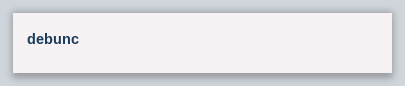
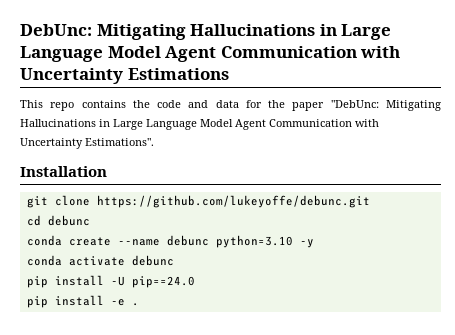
[27,33,79,44] debunc -> [20,24,392,40] [20,46,401,62] [20,68,229,84] [20,100,441,111] [20,119,379,130] [20,138,154,149] [20,166,107,177] [26,195,370,208] [26,215,90,226] [26,235,314,248] [26,255,174,266] [26,275,195,288] [26,295,139,308] DebUnc: Mitigating Hallucinations in Large Language Model Agent Communication with Uncertainty Estimations // This repo contains the code and data for the paper "DebUnc: Mitigating Hallucinations in Large Language Model Agent Communication with Uncertainty Estimations". // Installation // git clone https://github.com/lukeyoffe/debunc.git // cd debunc // conda create --name debunc python=3.10 -y // conda activate debunc // pip install -U pip==24.0 // pip install -e .

